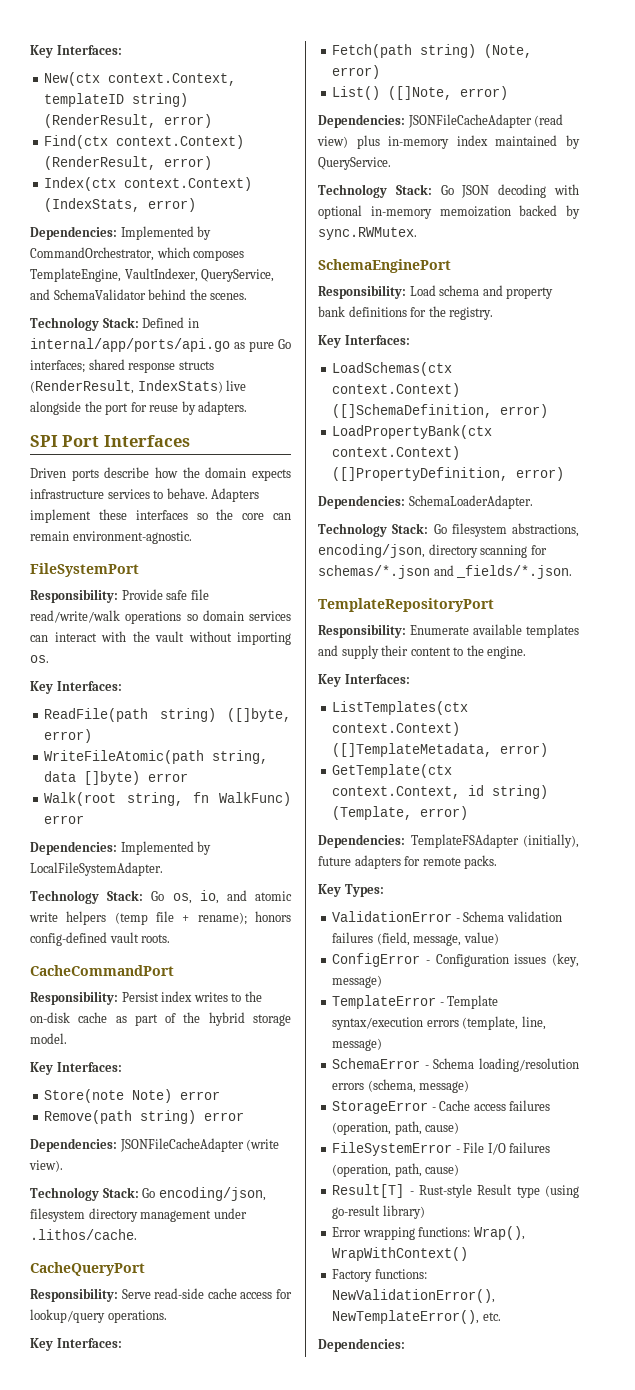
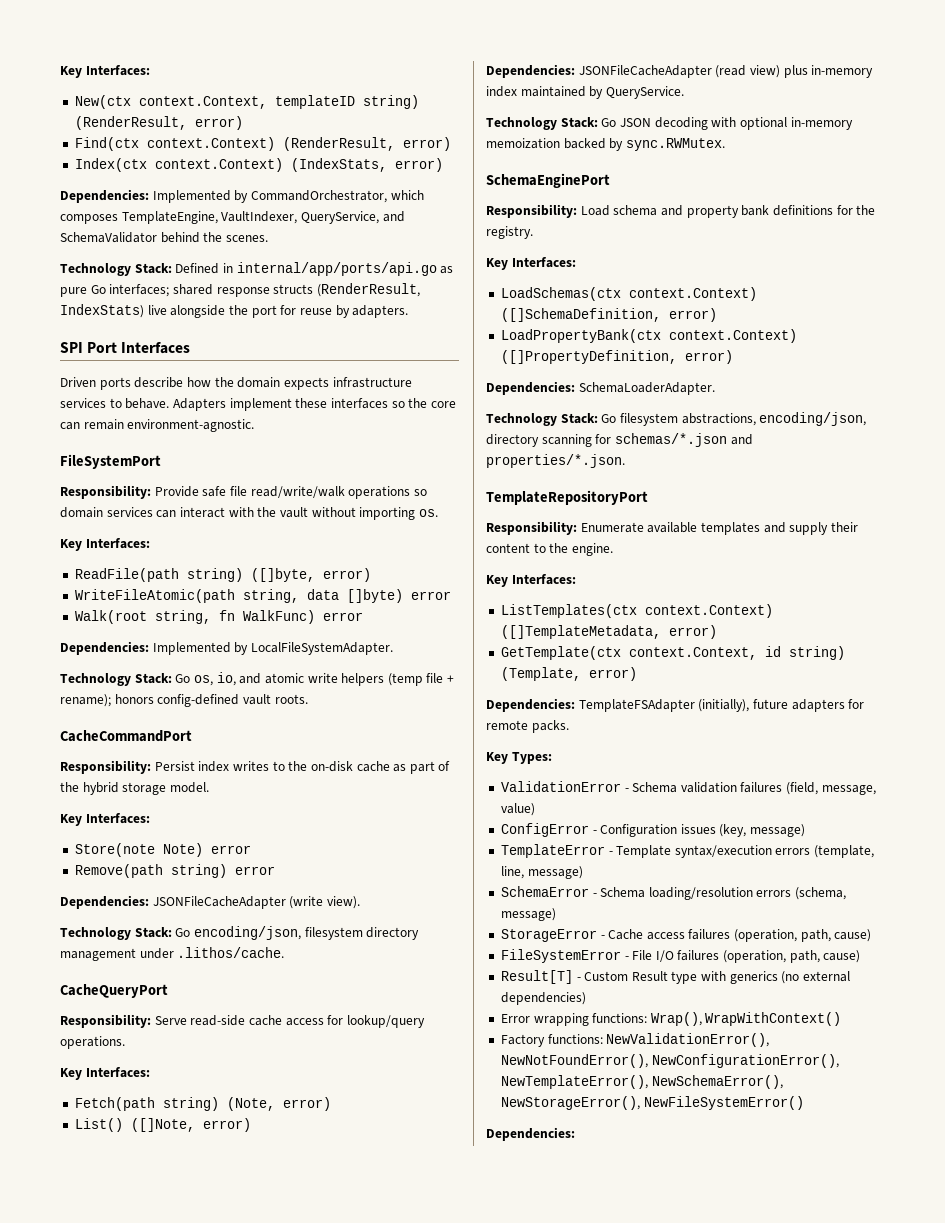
[456,565,573,579] _fields/*.json. -> [486,454,625,468] properties/*.json.
[418,1184,472,1198] Rust-style -> [584,971,629,981] Custom
[545,1185,579,1198] [332,1205,425,1219] (using go-result library) -> [701,971,851,984] [500,992,586,1005] with generics (no external dependencies)
[332,1310,501,1324] NewTemplateError(), etc. -> [500,1054,839,1068] [500,1075,783,1089] [500,1096,804,1110] NewNotFoundError(), NewConfigurationError(), NewTemplateError(), NewSchemaError(), NewStorageError(), NewFileSystemError()

